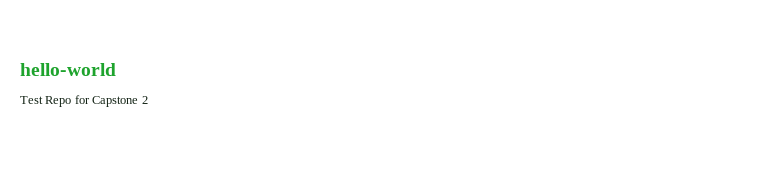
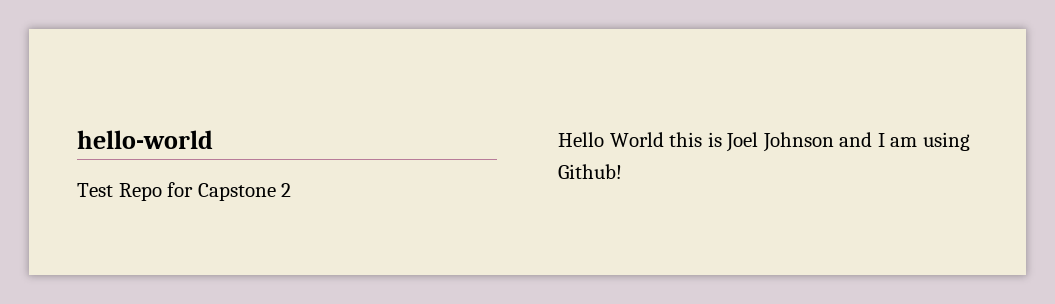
(148, 100) none -> [558,132,970,152] [558,164,622,179] // Hello World this is Joel Johnson and I am using Github!

